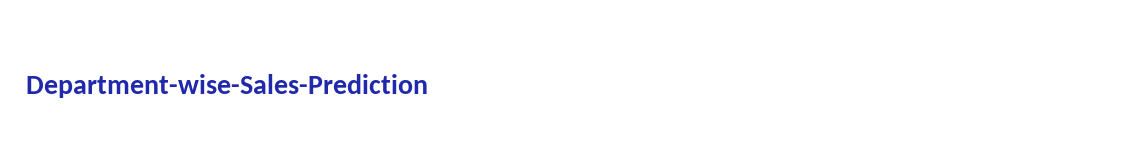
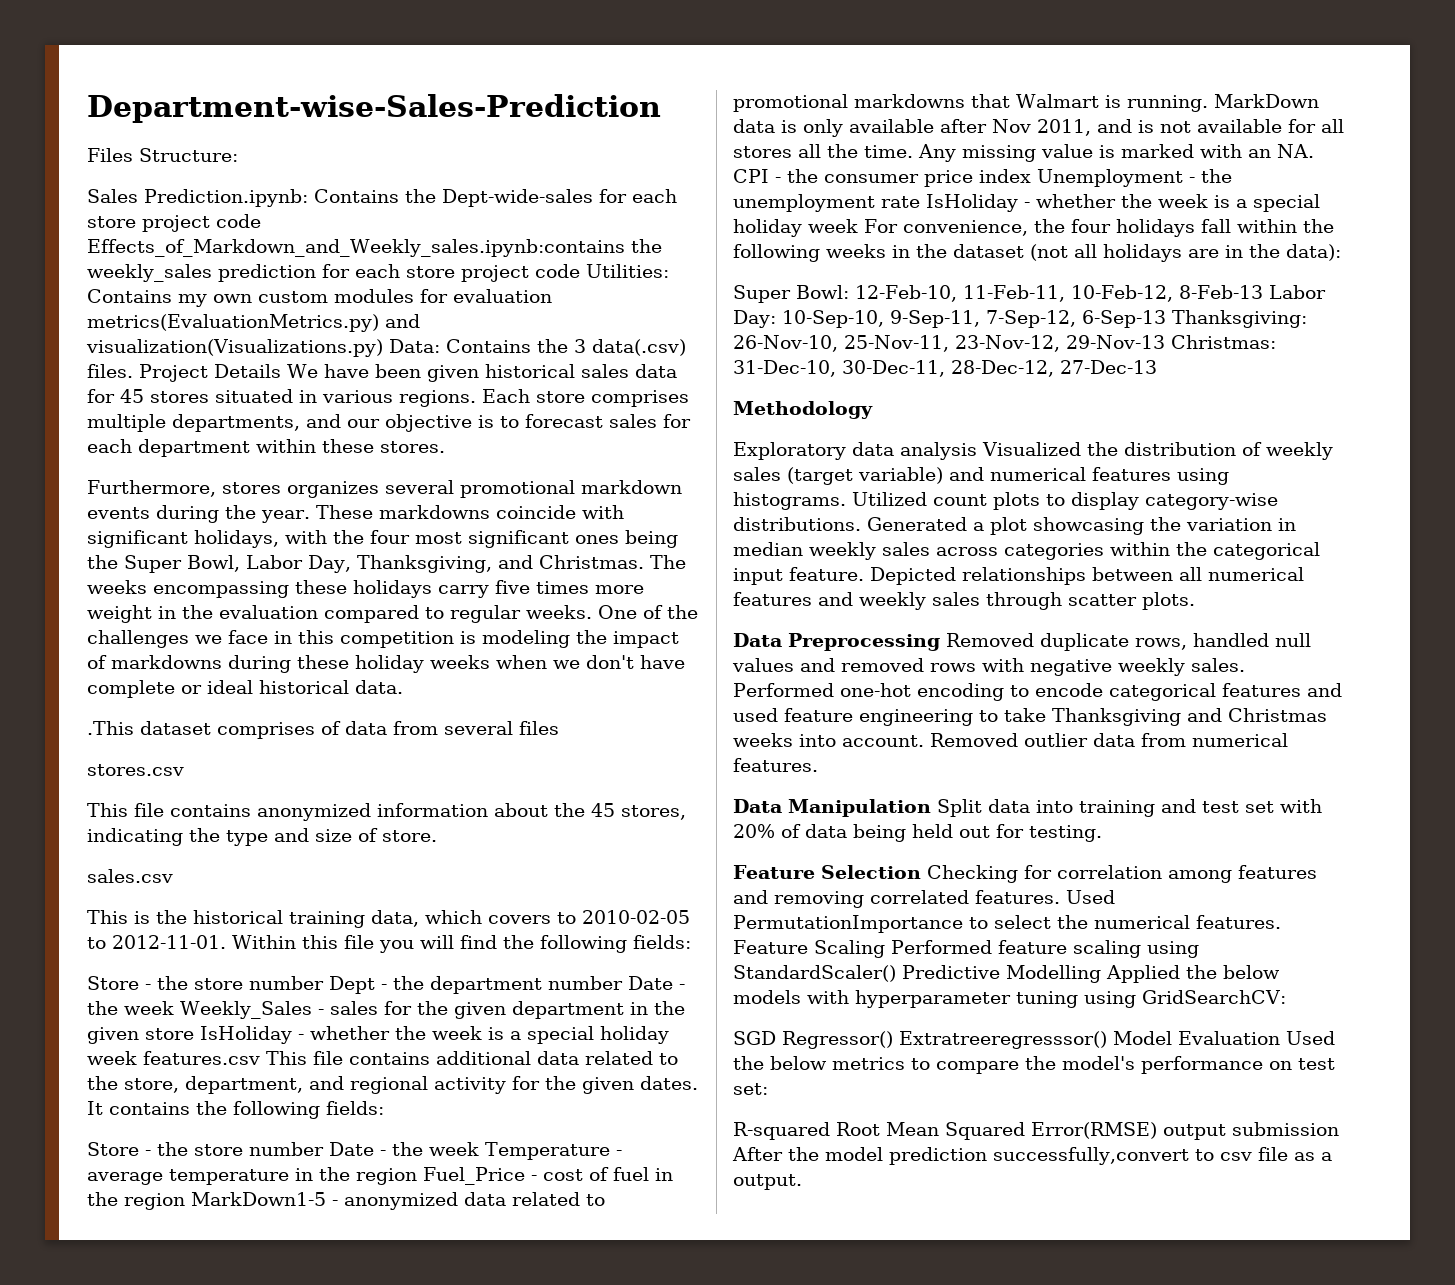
(428, 86) none -> [87,148,238,162] [87,189,677,207] [87,214,261,232] [87,239,662,257] [87,264,669,282] [87,289,552,307] [87,314,420,332] [86,339,686,357] [87,364,677,382] [87,389,689,407] [87,414,691,432] [87,439,445,457] [87,480,682,498] [87,505,624,523] [87,530,678,548] [87,555,686,573] [87,580,644,598] [87,605,698,623] [87,630,679,648] [87,655,685,673] [87,680,403,698] [87,721,559,739] [87,764,184,776] [87,803,686,821] [87,828,437,846] [87,869,173,883] [87,910,690,928] [87,935,691,953] [87,976,685,994] [87,1001,685,1019] [87,1026,669,1044] [87,1051,678,1065] [87,1076,698,1094] [87,1101,384,1119] [87,1142,622,1160] [87,1167,673,1185] [87,1192,605,1210] [733,94,1319,112] [733,119,1344,137] [733,144,1314,162] [733,169,1232,187] [733,194,1320,212] [733,219,1334,237] [733,244,1341,262] [733,285,1326,303] [733,310,1307,328] [733,335,1276,352] [733,360,1157,377] [733,401,873,419] [733,442,1333,460] [733,467,1229,485] [733,492,1278,510] [733,517,1296,535] [733,542,1320,560] [733,567,1304,585] [733,592,1195,610] [733,633,1311,651] [732,658,1245,676] [733,683,1342,701] [733,708,1327,726] [733,733,1288,747] [733,758,818,772] [733,799,1322,817] [733,824,1102,842] [733,865,1317,883] [733,890,1115,908] [733,915,1281,933] [733,940,1199,958] [733,965,1280,983] [733,990,1286,1008] [733,1031,1335,1049] [733,1056,1335,1074] [733,1083,768,1095] [733,1122,1339,1140] [732,1147,1332,1165] [733,1174,802,1190] // Files Structure: // Sales Prediction.ipynb: Contains the Dept-wide-sales for each store project code Effects_of_Markdown_and_Weekly_sales.ipynb:contains the weekly_sales prediction for each store project code Utilities: Contains my own custom modules for evaluation metrics(EvaluationMetrics.py) and visualization(Visualizations.py) Data: Contains the 3 data(.csv) files. Project Details We have been given historical sales data for 45 stores situated in various regions. Each store comprises multiple departments, and our objective is to forecast sales for each department within these stores. // Furthermore, stores organizes several promotional markdown events during the year. These markdowns coincide with significant holidays, with the four most significant ones being the Super Bowl, Labor Day, Thanksgiving, and Christmas. The weeks encompassing these holidays carry five times more weight in the evaluation compared to regular weeks. One of the challenges we face in this competition is modeling the impact of markdowns during these holiday weeks when we don't have complete or ideal historical data. // .This dataset comprises of data from several files // stores.csv // This file contains anonymized information about the 45 stores, indicating the type and size of store. // sales.csv // This is the historical training data, which covers to 2010-02-05 to 2012-11-01. Within this file you will find the following fields: // Store - the store number Dept - the department number Date - the week Weekly_Sales - sales for the given department in the given store IsHoliday - whether the week is a special holiday week features.csv This file contains additional data related to the store, department, and regional activity for the given dates. It contains the following fields: // Store - the store number Date - the week Temperature - average temperature in the region Fuel_Price - cost of fuel in the region MarkDown1-5 - anonymized data related to promotional markdowns that Walmart is running. MarkDown data is only available after Nov 2011, and is not available for all stores all the time. Any missing value is marked with an NA. CPI - the consumer price index Unemployment - the unemployment rate IsHoliday - whether the week is a special holiday week For convenience, the four holidays fall within the following weeks in the dataset (not all holidays are in the data): // Super Bowl: 12-Feb-10, 11-Feb-11, 10-Feb-12, 8-Feb-13 Labor Day: 10-Sep-10, 9-Sep-11, 7-Sep-12, 6-Sep-13 Thanksgiving: 26-Nov-10, 25-Nov-11, 23-Nov-12, 29-Nov-13 Christmas: 31-Dec-10, 30-Dec-11, 28-Dec-12, 27-Dec-13 // Methodology // Exploratory data analysis Visualized the distribution of weekly sales (target variable) and numerical features using histograms. Utilized count plots to display category-wise distributions. Generated a plot showcasing the variation in median weekly sales across categories within the categorical input feature. Depicted relationships between all numerical features and weekly sales through scatter plots. // Data Preprocessing Removed duplicate rows, handled null values and removed rows with negative weekly sales. Performed one-hot encoding to encode categorical features and used feature engineering to take Thanksgiving and Christmas weeks into account. Removed outlier data from numerical features. // Data Manipulation Split data into training and test set with 20% of data being held out for testing. // Feature Selection Checking for correlation among features and removing correlated features. Used PermutationImportance to select the numerical features. Feature Scaling Performed feature scaling using StandardScaler() Predictive Modelling Applied the below models with hyperparameter tuning using GridSearchCV: // SGD Regressor() Extratreeregresssor() Model Evaluation Used the below metrics to compare the model's performance on test set: // R-squared Root Mean Squared Error(RMSE) output submission After the model prediction successfully,convert to csv file as a output.

